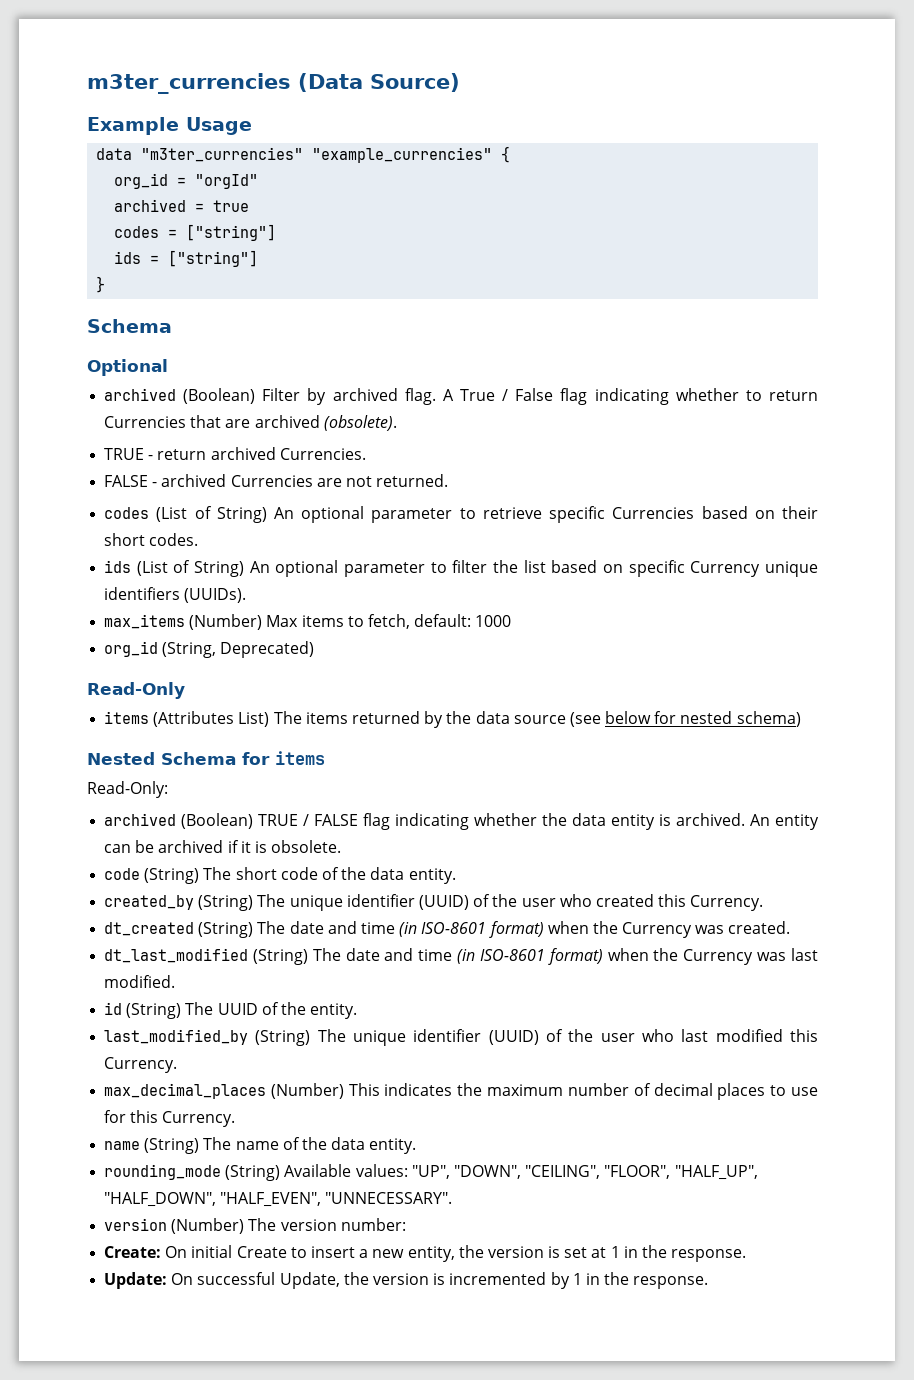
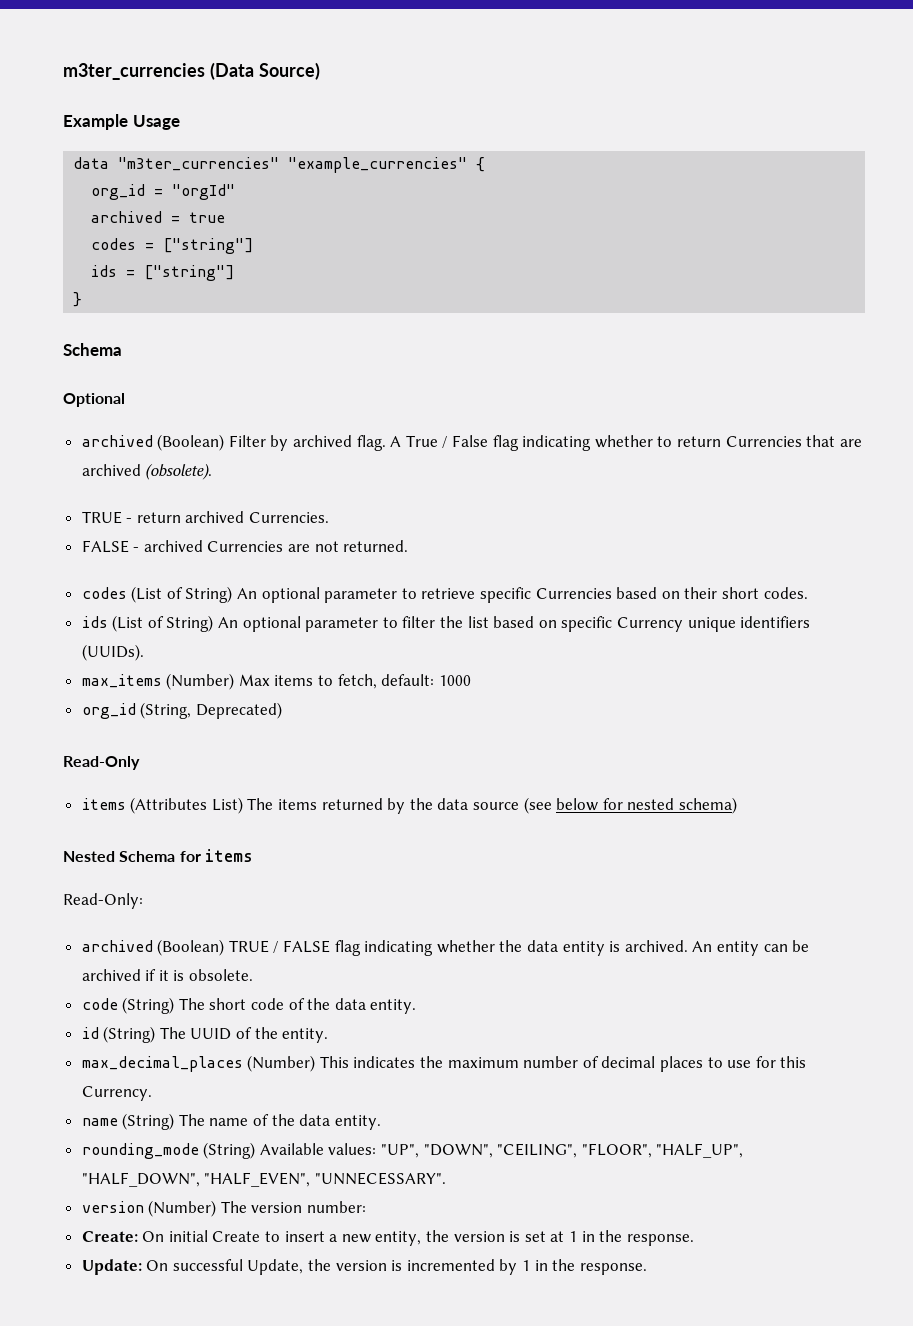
[104,894,764,911] [104,921,791,938] [104,948,819,965] [104,975,176,988] // created_by (String) The unique identifier (UUID) of the user who created this Currency. // dt_created (String) The date and time (in ISO-8601 format) when the Currency was created. // dt_last_modified (String) The date and time (in ISO-8601 format) when the Currency was last modified. -> (417, 1006) none
[104,1029,818,1046] [104,1057,178,1073] // last_modified_by (String) The unique identifier (UUID) of the user who last modified this Currency. -> (329, 1035) none

